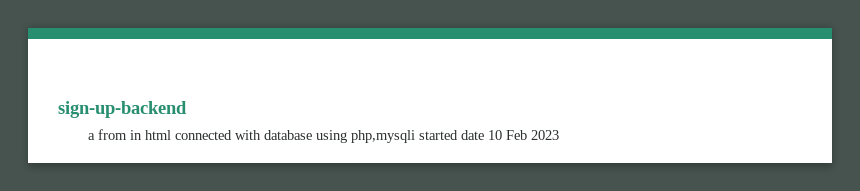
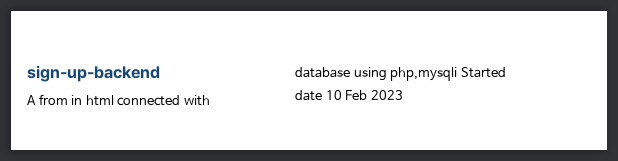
[87,133,95,140] a -> [27,95,36,105] A
[418,130,458,140] started -> [460,67,506,78] Started

